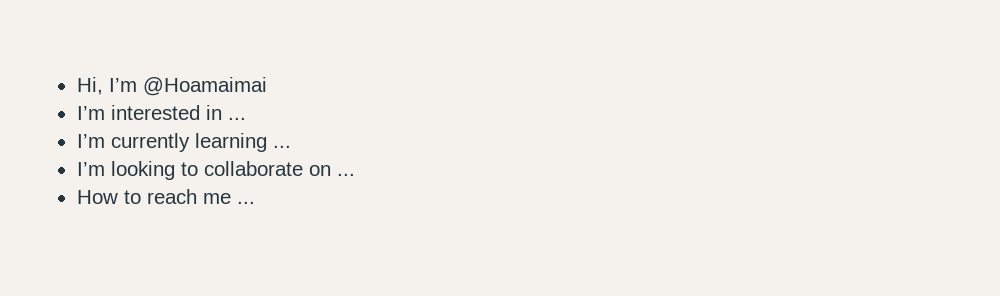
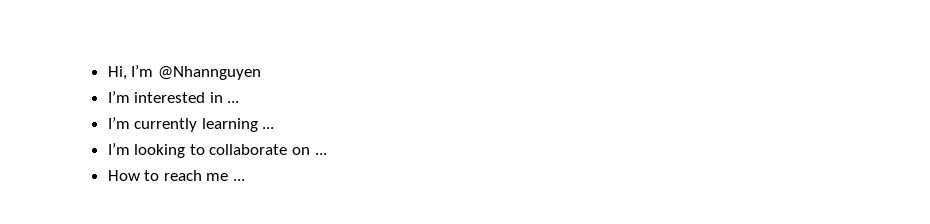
[142,77,267,96] @Hoamaimai -> [157,66,261,80] @Nhannguyen

